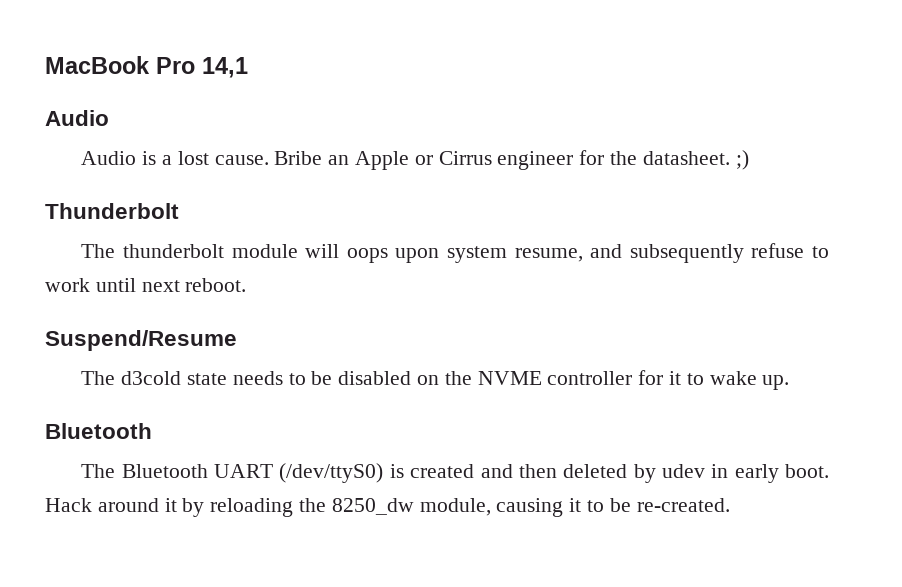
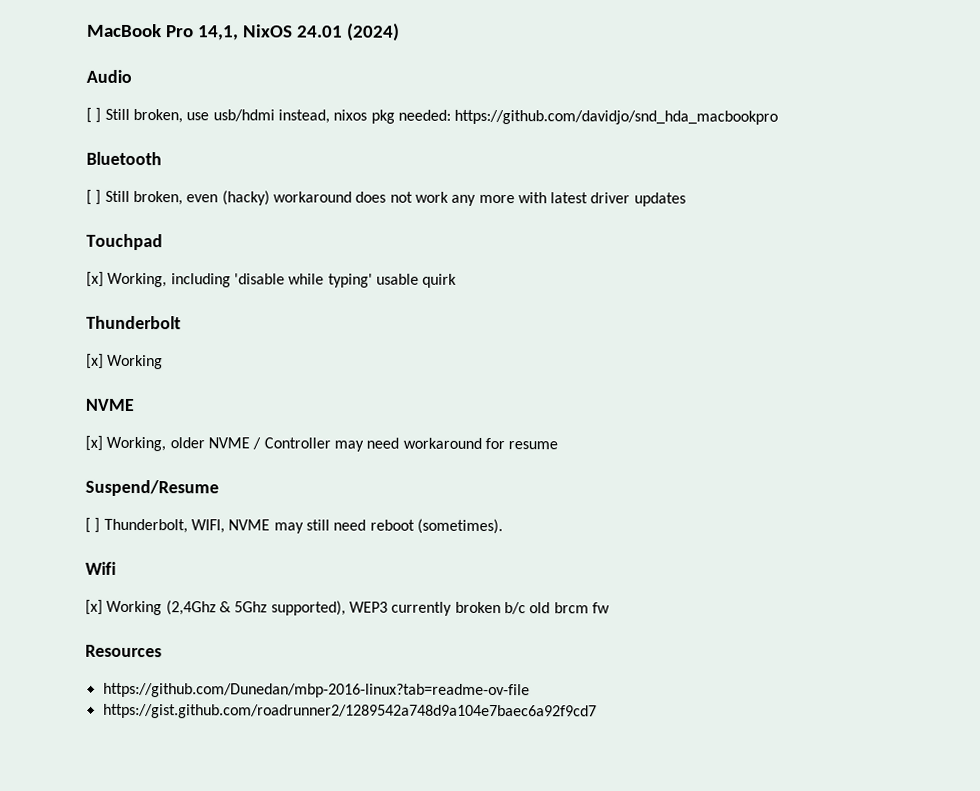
[202,57,248,78] [45,110,109,126] [81,150,749,170] [45,203,179,219] [81,243,829,263] [45,278,247,292] [45,330,237,351] [81,370,790,390] [45,423,152,439] [81,463,830,483] [45,498,730,517] 14,1 // Audio // Audio is a lost cause. Bribe an Apple or Cirrus engineer for the datasheet. ;) // Thunderbolt // The thunderbolt module will oops upon system resume, and subsequently refuse to work until next reboot. // Suspend/Resume // The d3cold state needs to be disabled on the NVME controller for it to wake up. // Bluetooth // The Bluetooth UART (/dev/ttyS0) is created and then deleted by udev in early boot. Hack around it by reloading the 8250_dw module, causing it to be re-created. -> [196,22,400,41] [86,69,132,83] [86,107,779,125] [86,151,162,166] [86,189,686,207] [86,233,163,251] [86,271,458,288] [86,315,181,330] [86,353,164,370] [85,398,134,412] [85,435,559,452] [85,479,219,497] [85,517,503,535] [85,561,116,575] [85,599,610,616] [85,644,162,658] [102,682,530,699] [102,703,597,720] 14,1, NixOS 24.01 (2024) // Audio // [ ] Still broken, use usb/hdmi instead, nixos pkg needed: https://github.com/davidjo/snd_hda_macbookpro // Bluetooth // [ ] Still broken, even (hacky) workaround does not work any more with latest driver updates // Touchpad // [x] Working, including 'disable while typing' usable quirk // Thunderbolt // [x] Working // NVME // [x] Working, older NVME / Controller may need workaround for resume // Suspend/Resume // [ ] Thunderbolt, WIFI, NVME may still need reboot (sometimes). // Wifi // [x] Working (2,4Ghz & 5Ghz supported), WEP3 currently broken b/c old brcm fw // Resources // https://github.com/Dunedan/mbp-2016-linux?tab=readme-ov-file // https://gist.github.com/roadrunner2/1289542a748d9a104e7baec6a92f9cd7

